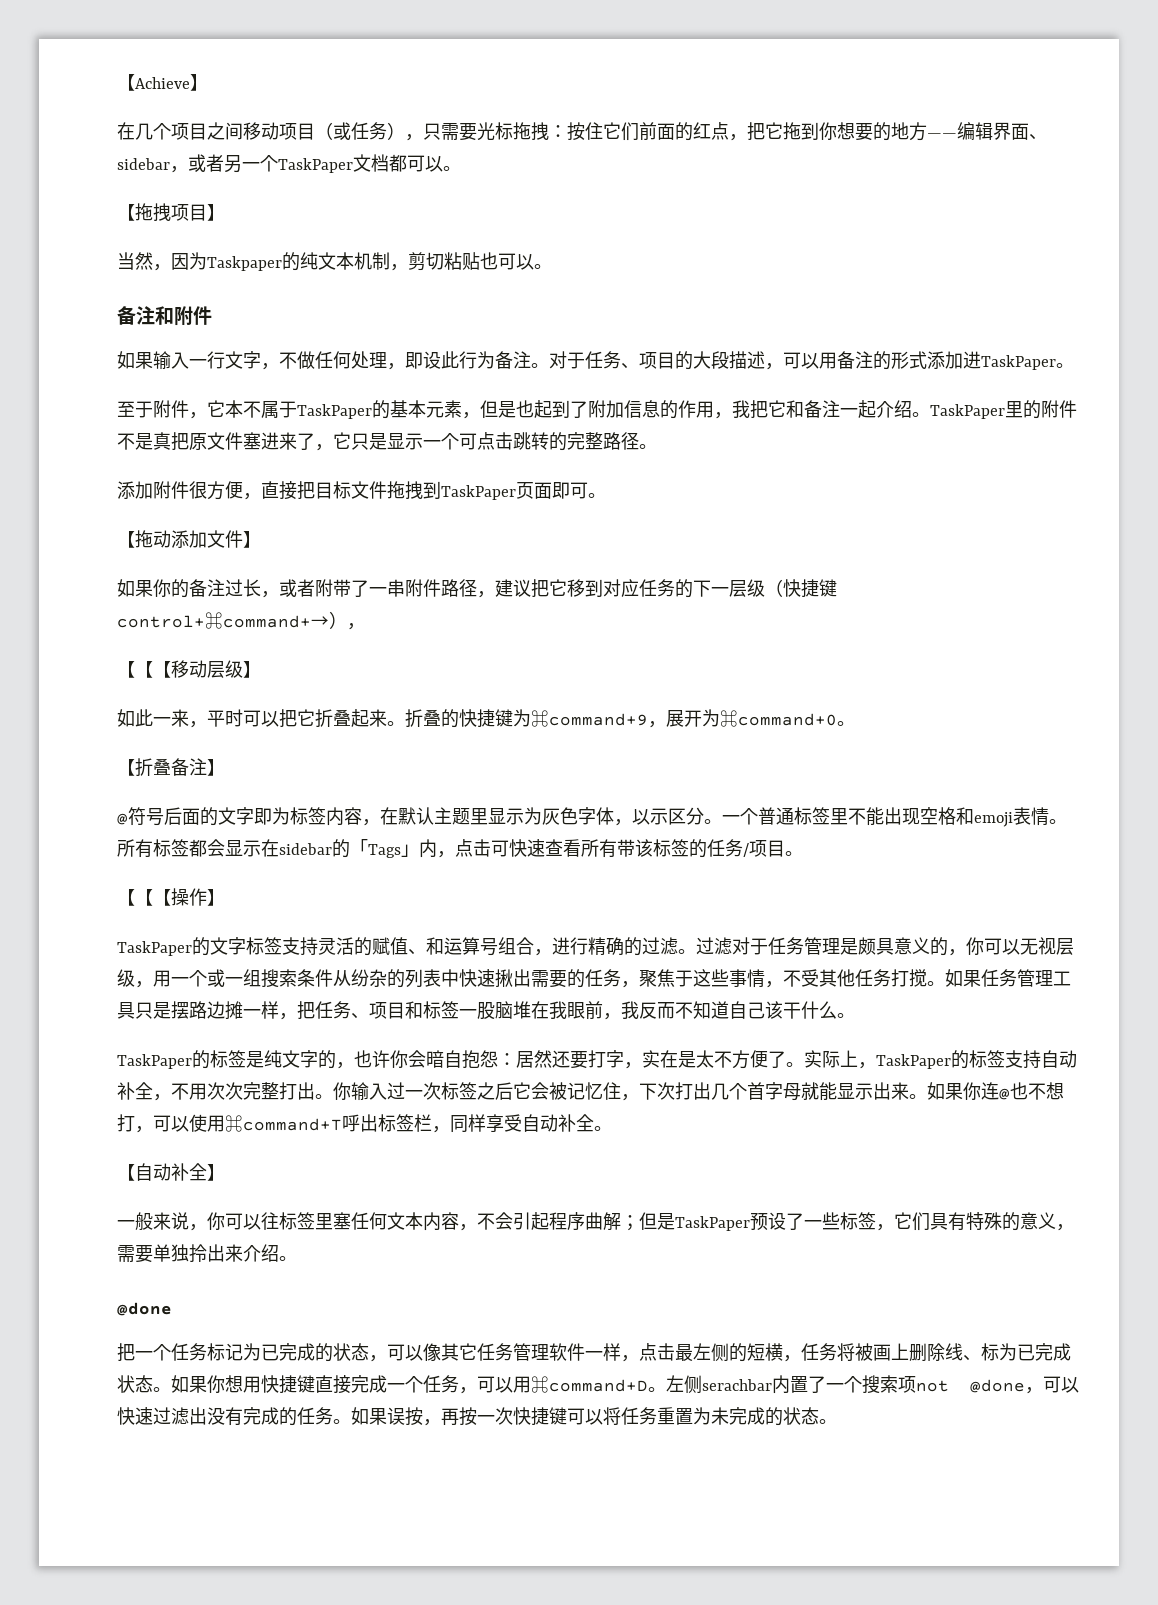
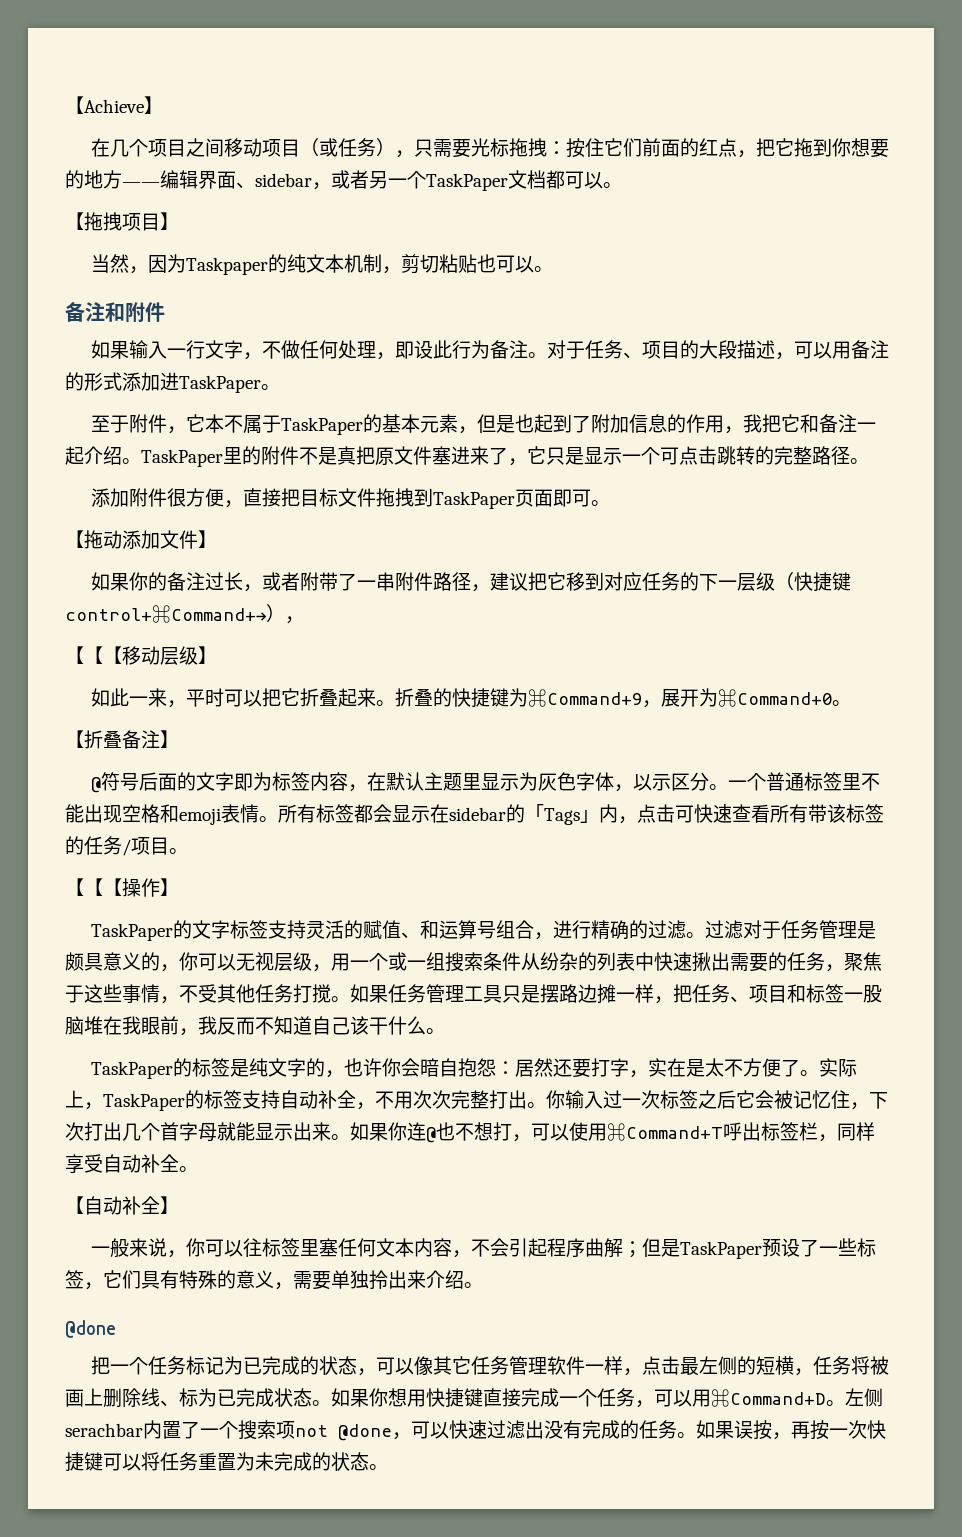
[117,612,329,629] control+⌘command+→ -> [65,605,267,623] control+⌘Command+→
[531,710,648,727] ⌘command+9 -> [527,689,642,707] ⌘Command+9
[720,710,837,727] ⌘command+0 -> [717,689,832,707] ⌘Command+0
[225,1115,342,1132] ⌘command+T -> [607,1123,723,1141] ⌘Command+T
[531,1376,648,1393] ⌘command+D -> [711,1389,826,1407] ⌘Command+D

